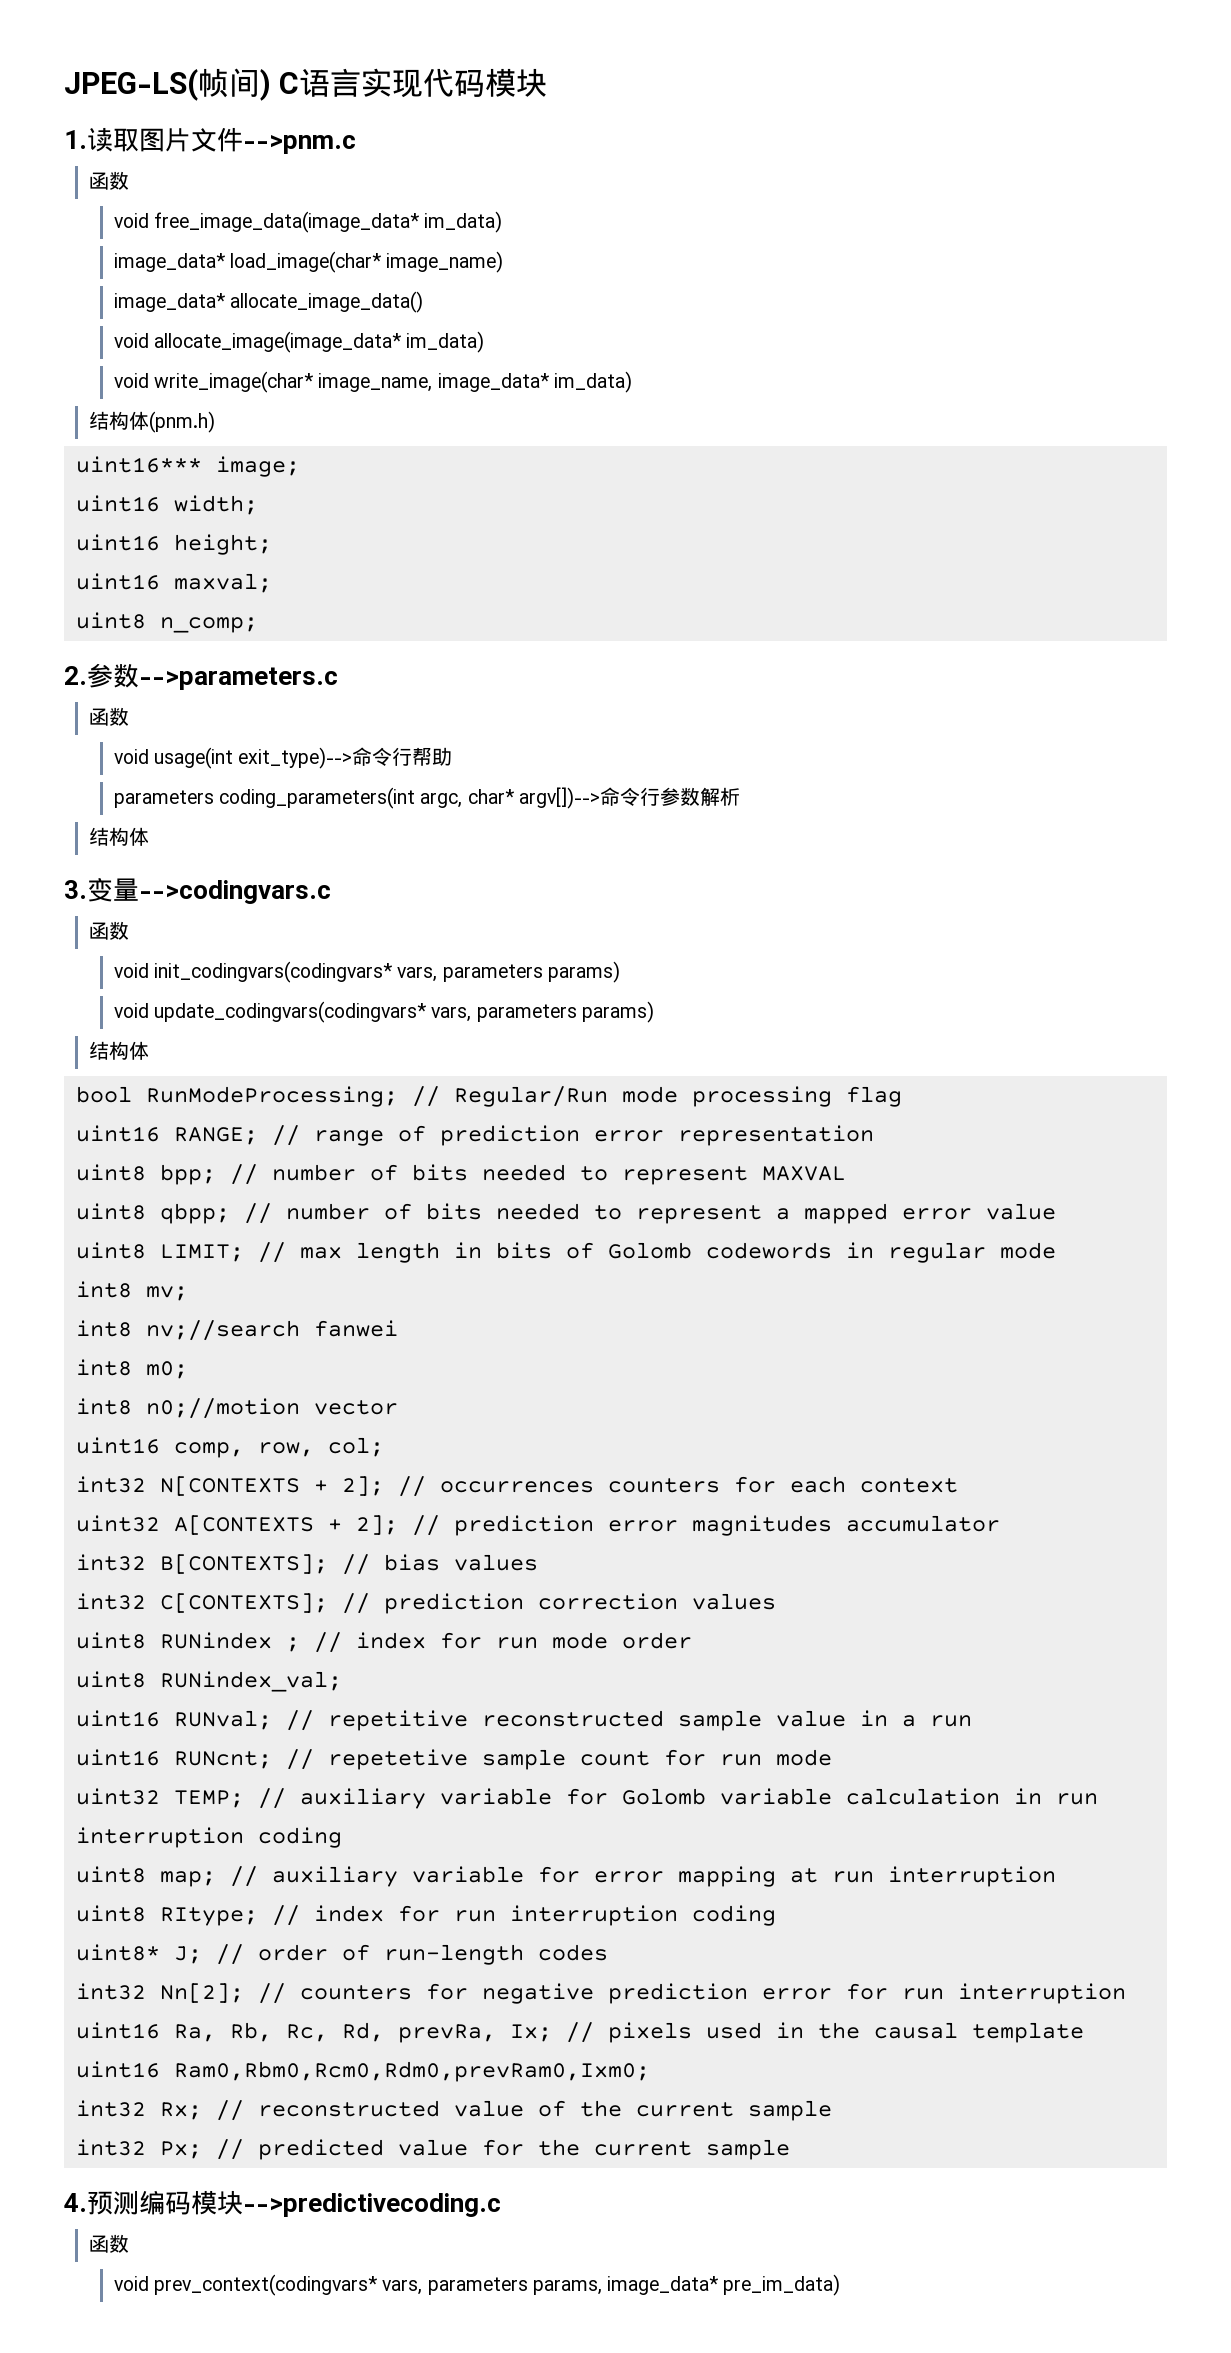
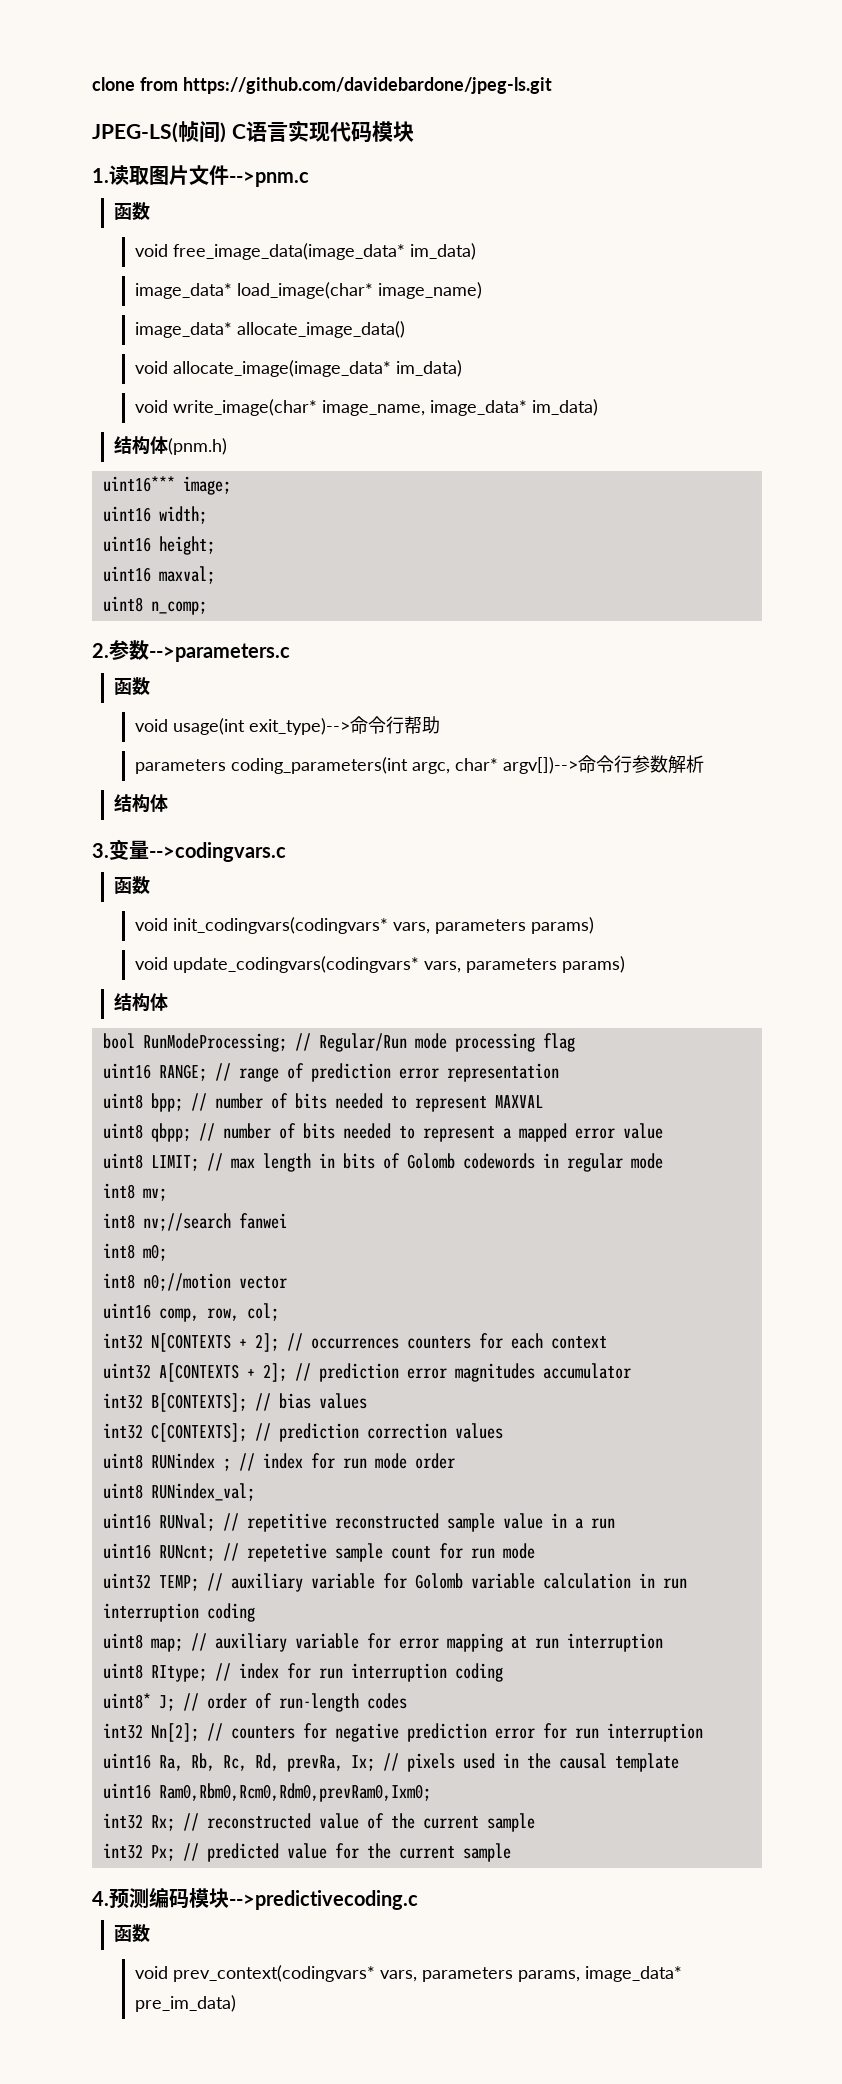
(64, 85) none -> [92,77,552,94] clone from https://github.com/davidebardone/jpeg-ls.git //

